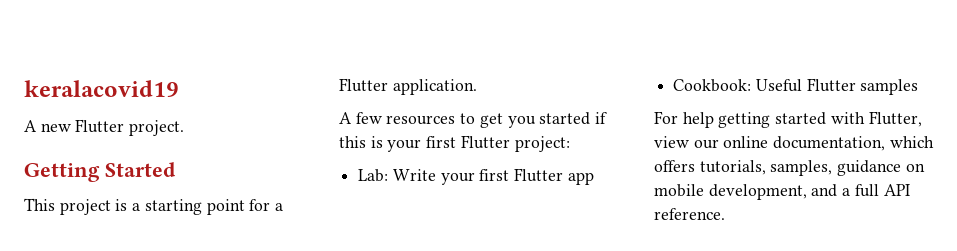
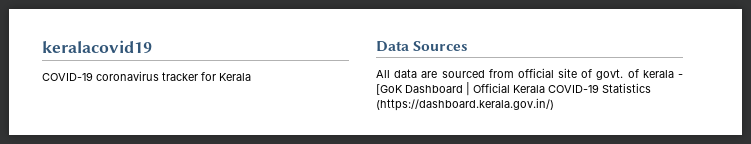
[24,119,185,136] [24,162,176,182] [24,198,284,215] [339,78,477,95] [339,112,608,128] [339,135,570,152] [358,168,594,185] [673,78,919,95] [654,111,922,128] [654,136,934,151] [654,160,925,176] [654,184,910,200] [654,208,725,220] A new Flutter project. // Getting Started // This project is a starting point for a Flutter application. // A few resources to get you started if this is your first Flutter project: // Lab: Write your first Flutter app // Cookbook: Useful Flutter samples // For help getting started with Flutter, view our online documentation, which offers tutorials, samples, guidance on mobile development, and a full API reference. -> [42,71,251,81] [376,41,469,52] [376,68,683,80] [376,82,651,96] [376,98,554,111] COVID-19 coronavirus tracker for Kerala // Data Sources // All data are sourced from official site of govt. of kerala - [GoK Dashboard | Official Kerala COVID-19 Statistics (https://dashboard.kerala.gov.in/)

